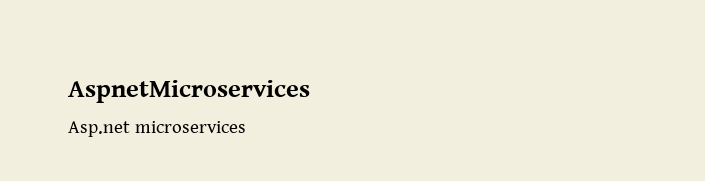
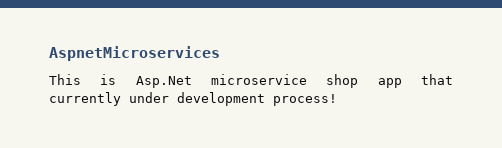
[68,121,246,137] Asp.net microservices -> [49,74,453,88] [49,92,337,106] This is Asp.Net microservice shop app that currently under development process!

